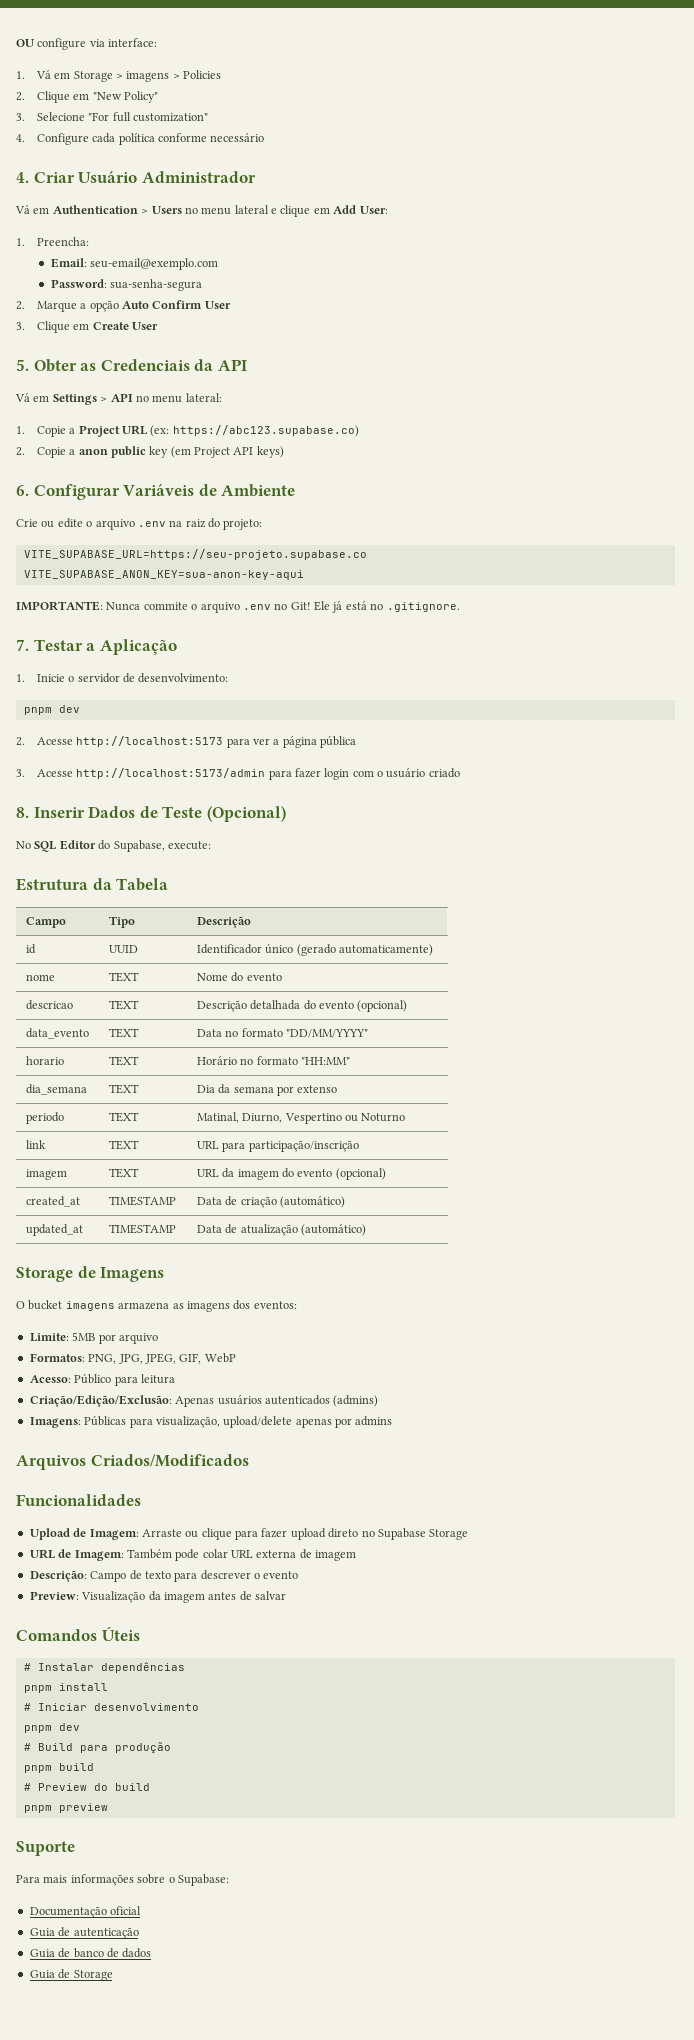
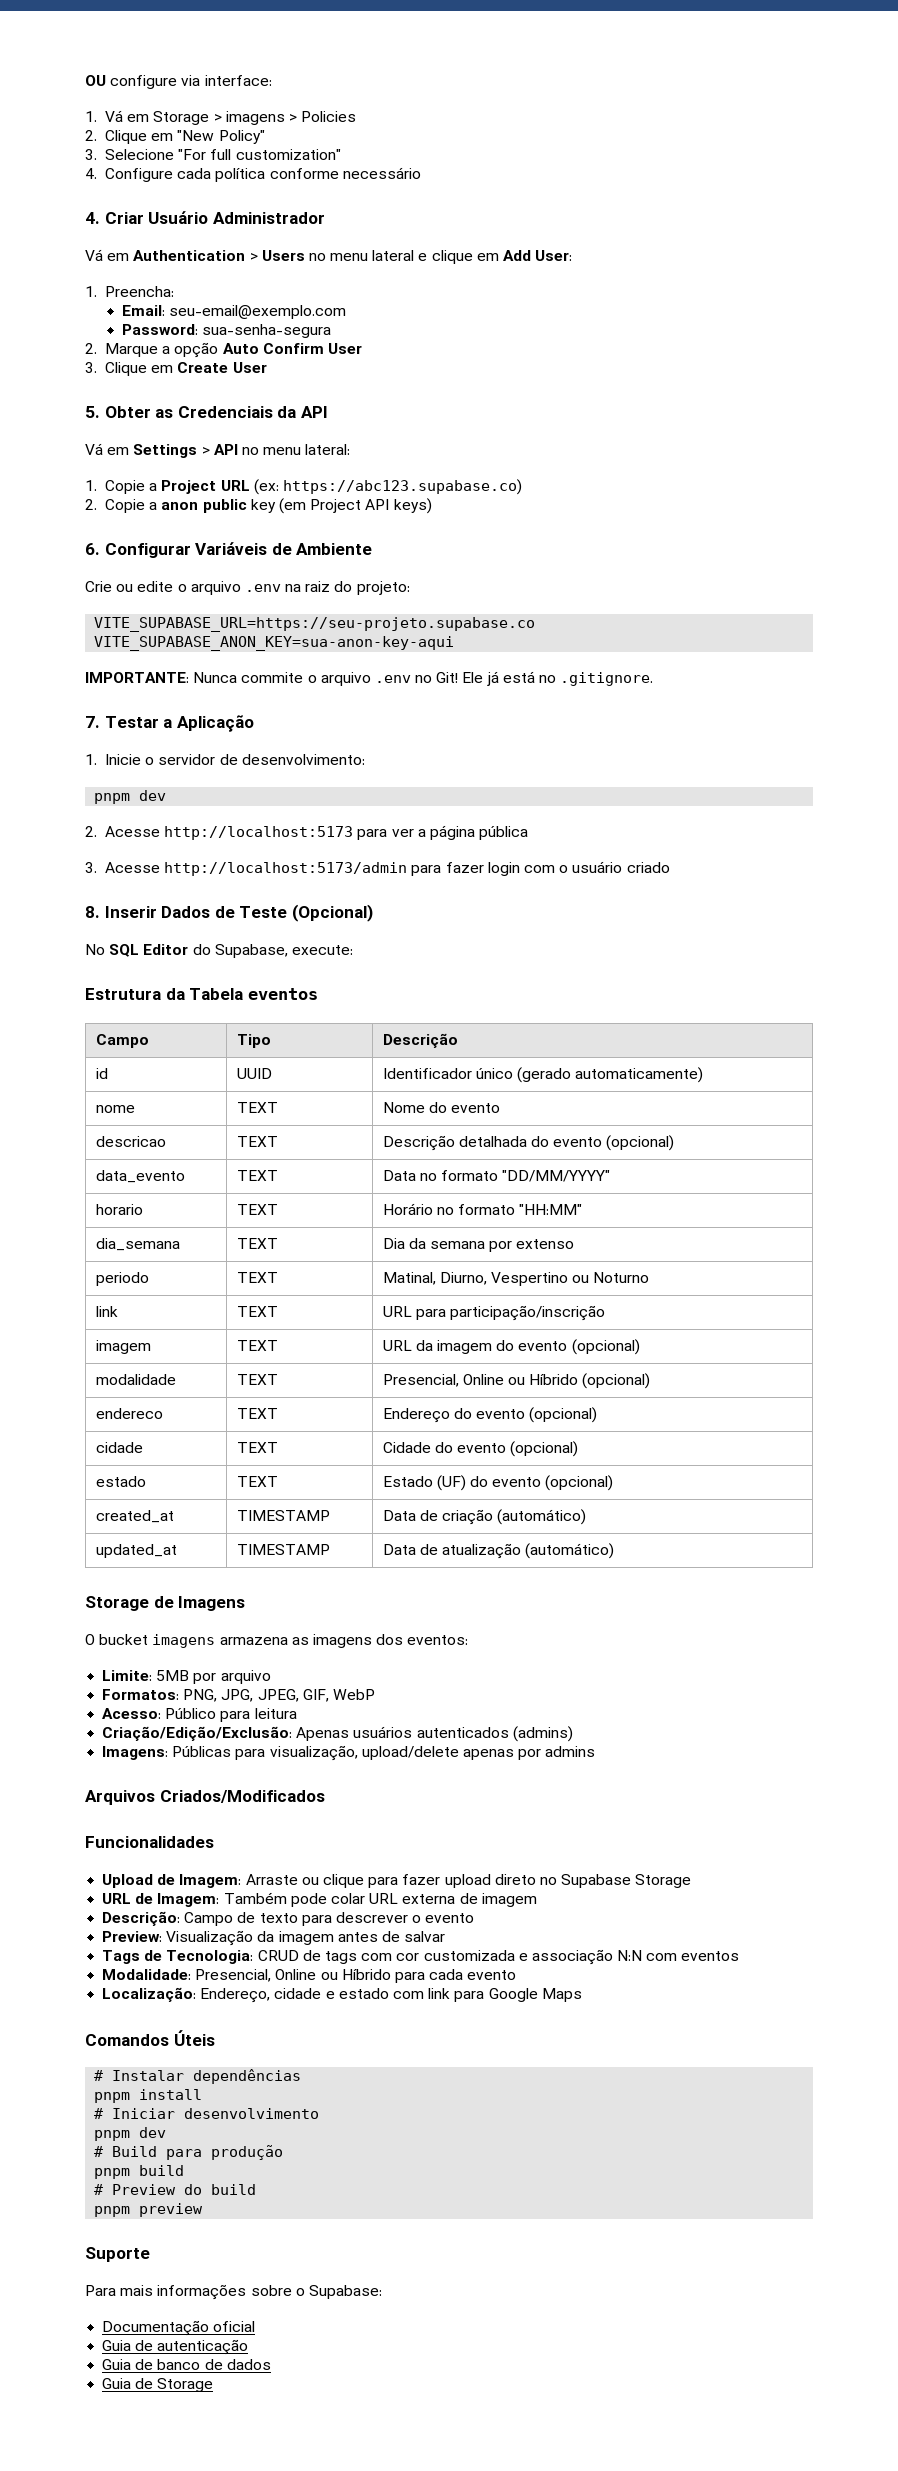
(169, 884) none -> [247,988,318,1000] eventos
(386, 1174) none -> [95,1374,176,1385] [236,1374,278,1385] [382,1373,651,1389] [95,1408,163,1419] [236,1408,278,1419] [382,1407,598,1423] [95,1442,143,1453] [236,1442,278,1453] [382,1441,579,1457] [95,1476,146,1487] [236,1476,278,1487] [382,1475,614,1491] // modalidade | TEXT | Presencial, Online ou Híbrido (opcional) // endereco | TEXT | Endereço do evento (opcional) // cidade | TEXT | Cidade do evento (opcional) // estado | TEXT | Estado (UF) do evento (opcional)
(286, 1595) none -> [102,1949,740,1965] [102,1969,517,1983] [102,1987,582,2003] // Tags de Tecnologia: CRUD de tags com cor customizada e associação N:N com eventos // Modalidade: Presencial, Online ou Híbrido para cada evento // Localização: Endereço, cidade e estado com link para Google Maps

